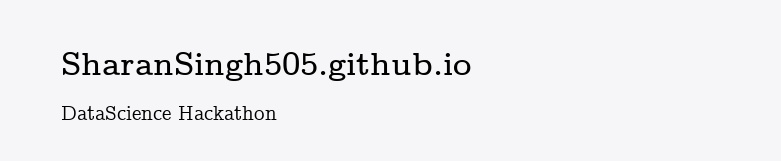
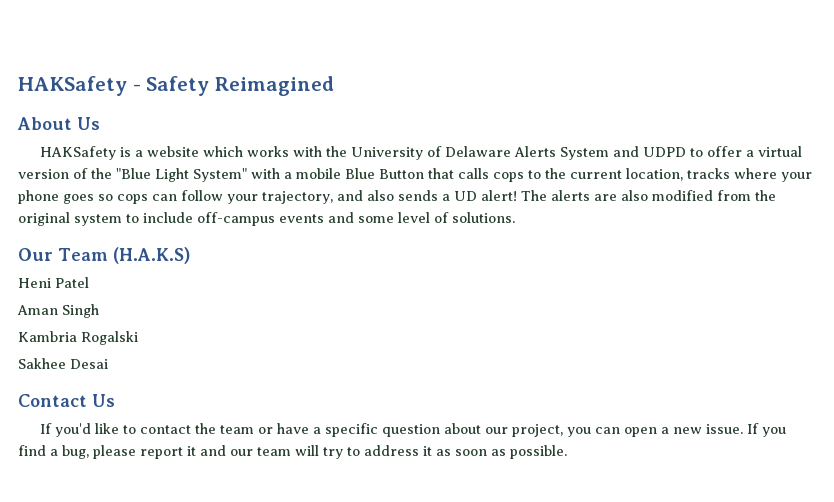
[61,52,471,81] [61,106,277,120] SharanSingh505.github.io // DataScience Hackathon -> [18,76,334,96] [17,117,100,130] [39,146,802,160] [18,168,812,182] [18,190,776,204] [18,212,515,226] [18,247,190,264] [18,277,89,288] [17,304,99,318] [18,331,138,345] [18,358,108,369] [18,394,115,407] [39,423,786,437] [18,445,567,459] HAKSafety - Safety Reimagined // About Us // HAKSafety is a website which works with the University of Delaware Alerts System and UDPD to offer a virtual version of the "Blue Light System" with a mobile Blue Button that calls cops to the current location, tracks where your phone goes so cops can follow your trajectory, and also sends a UD alert! The alerts are also modified from the original system to include off-campus events and some level of solutions. // Our Team (H.A.K.S) // Heni Patel // Aman Singh // Kambria Rogalski // Sakhee Desai // Contact Us // If you'd like to contact the team or have a specific question about our project, you can open a new issue. If you find a bug, please report it and our team will try to address it as soon as possible.

